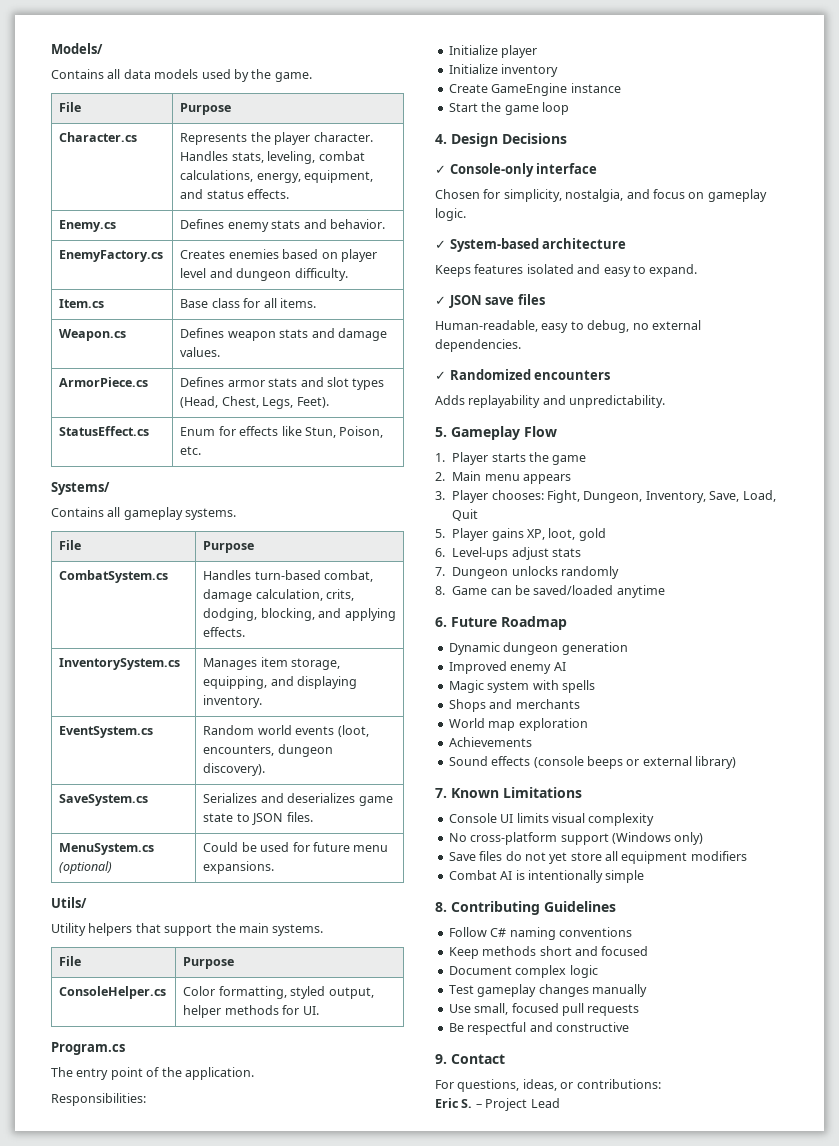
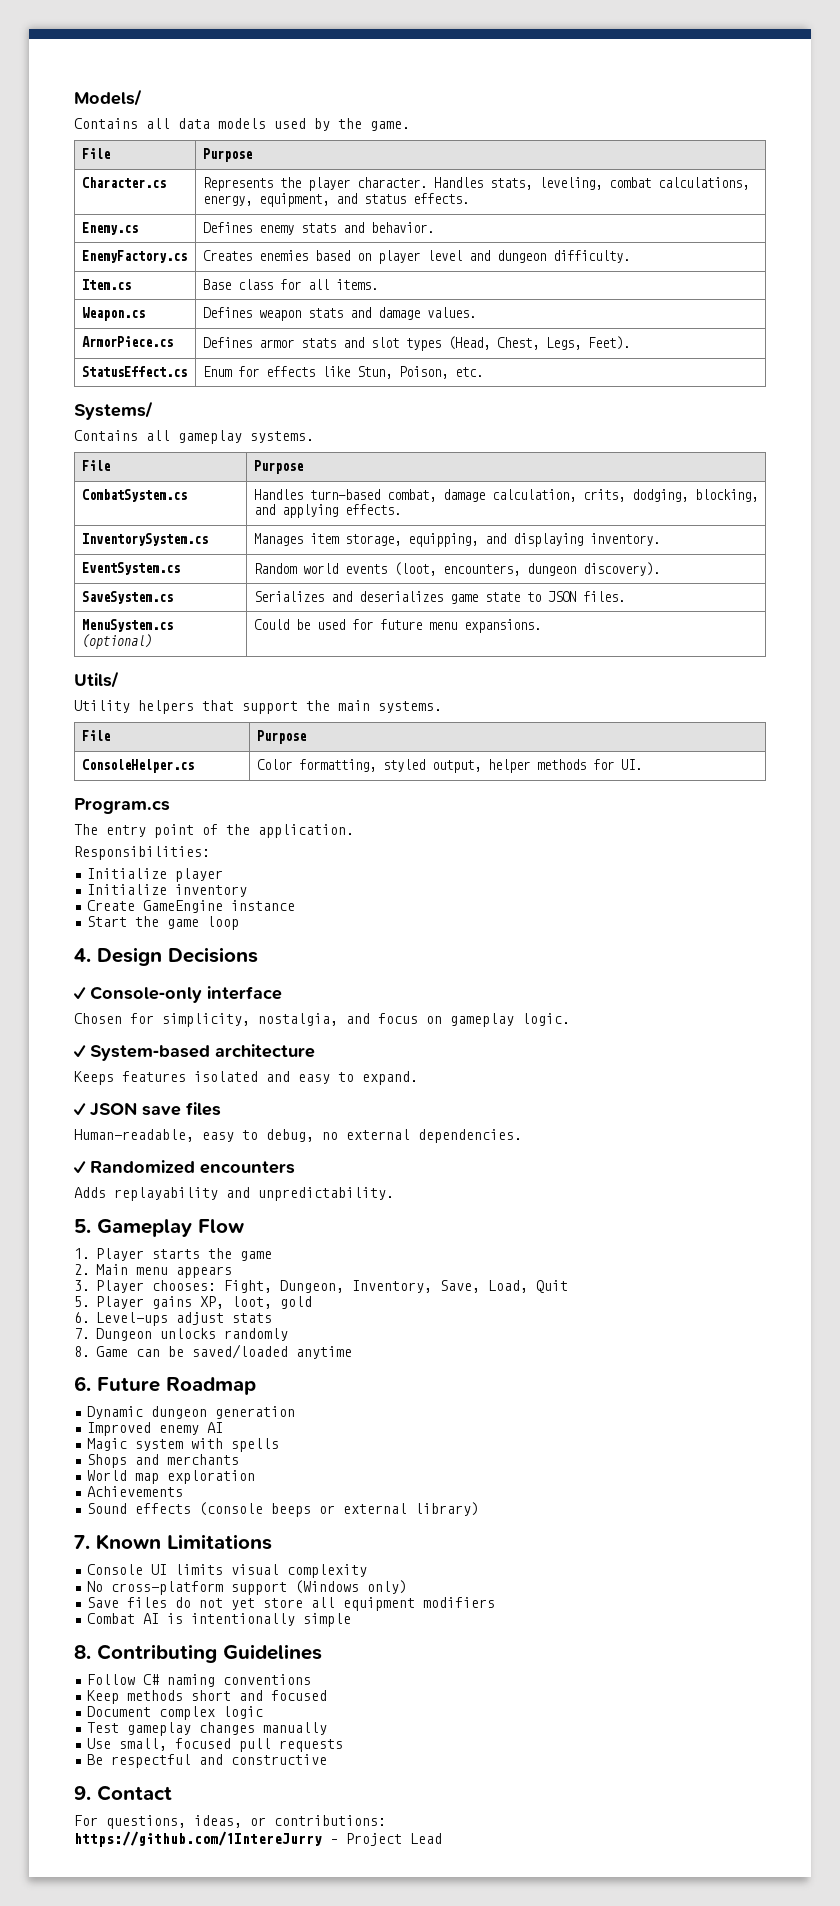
[435,1098,473,1108] Eric S. -> [74,1831,322,1847] https://github.com/1IntereJurry

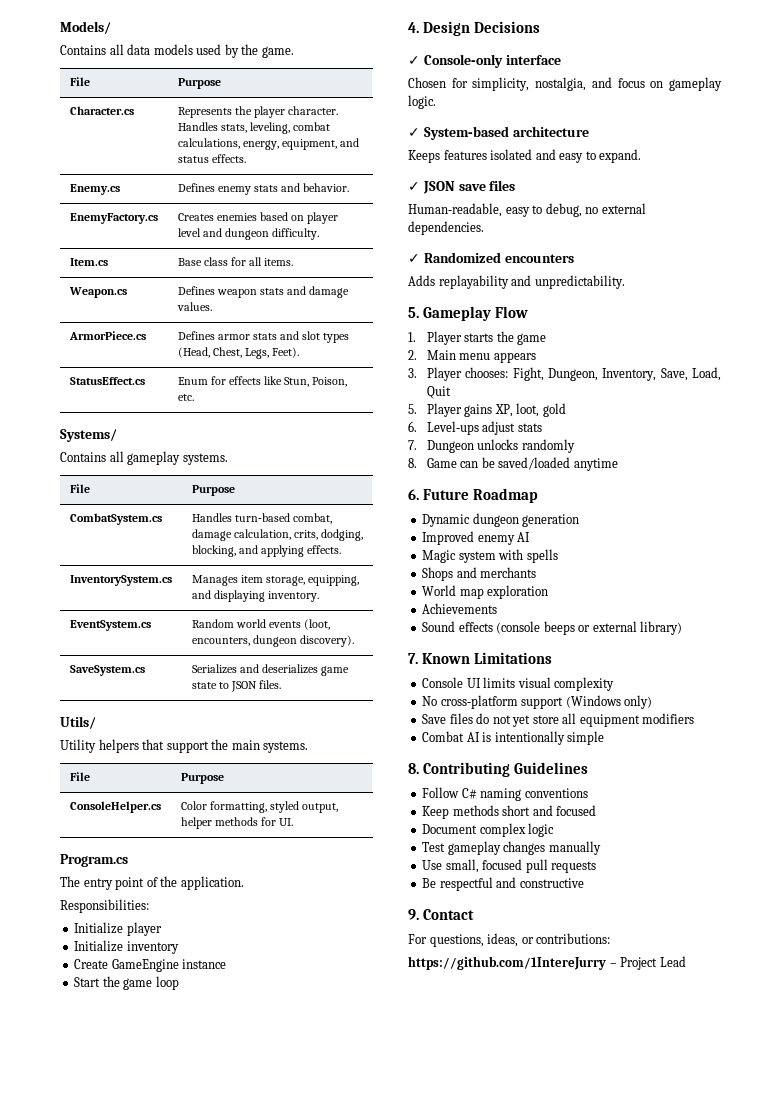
[81,619,173,632] [81,634,152,649] [253,619,541,633] // MenuSystem.cs (optional) | Could be used for future menu expansions. -> (282, 684) none

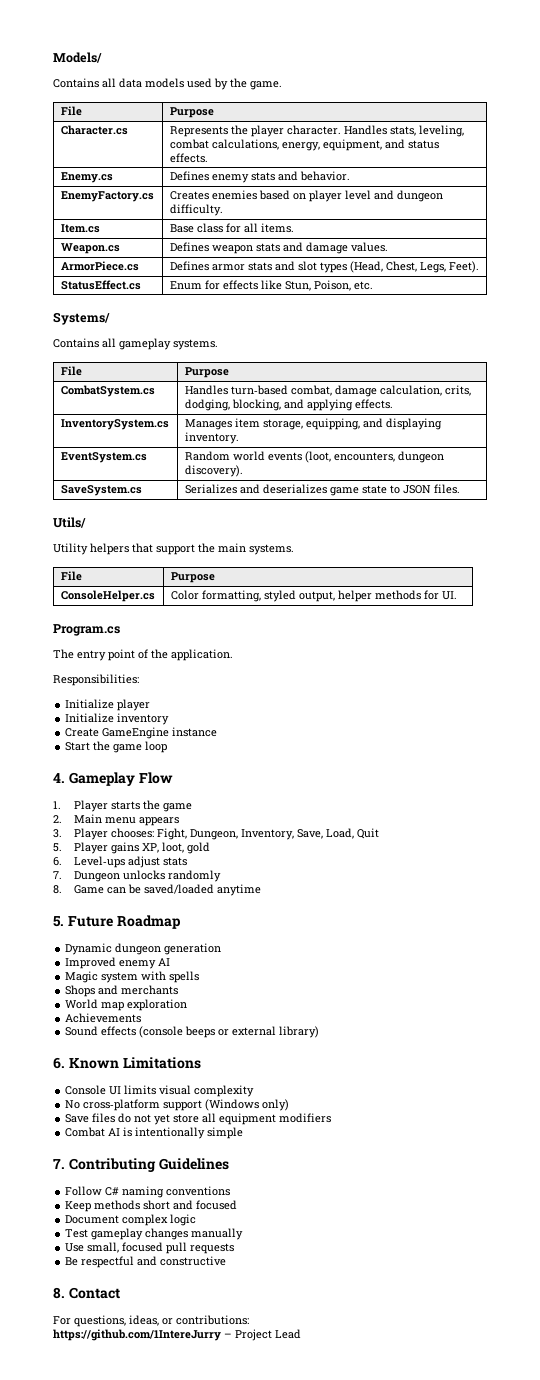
[423,21,541,36] [408,54,561,68] [408,77,722,91] [408,95,436,109] [408,126,589,140] [408,149,642,163] [408,180,516,194] [408,203,646,217] [408,221,484,235] [408,252,574,263] [408,275,625,289] [408,307,419,318] Design Decisions // ✓ Console‑only interface // Chosen for simplicity, nostalgia, and focus on gameplay logic. // ✓ System‑based architecture // Keeps features isolated and easy to expand. // ✓ JSON save files // Human‑readable, easy to debug, no external dependencies. // ✓ Randomized encounters // Adds replayability and unpredictability. // 5. -> (65, 778) none
[408,489,419,500] 6. -> [53,916,64,927] 5.
[408,653,418,664] 7. -> [53,1057,65,1069] 6.
[408,763,419,774] 8. -> [53,1159,65,1169] 7.
[408,909,419,920] 9. -> [53,1287,65,1299] 8.

